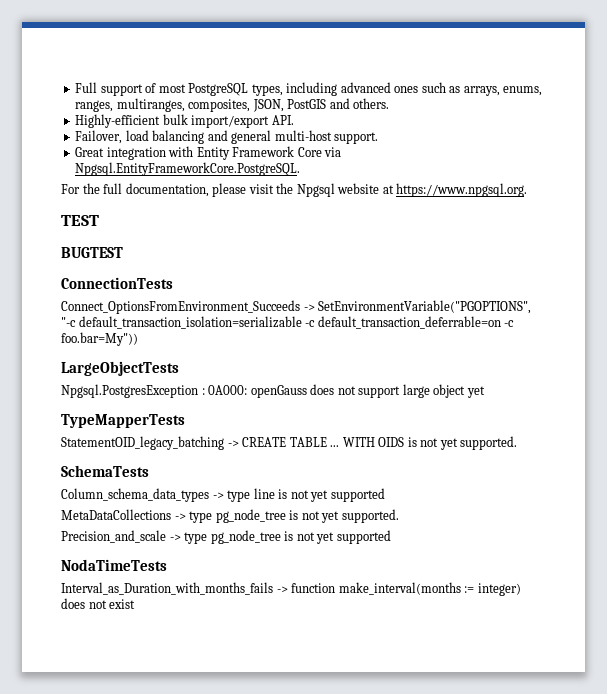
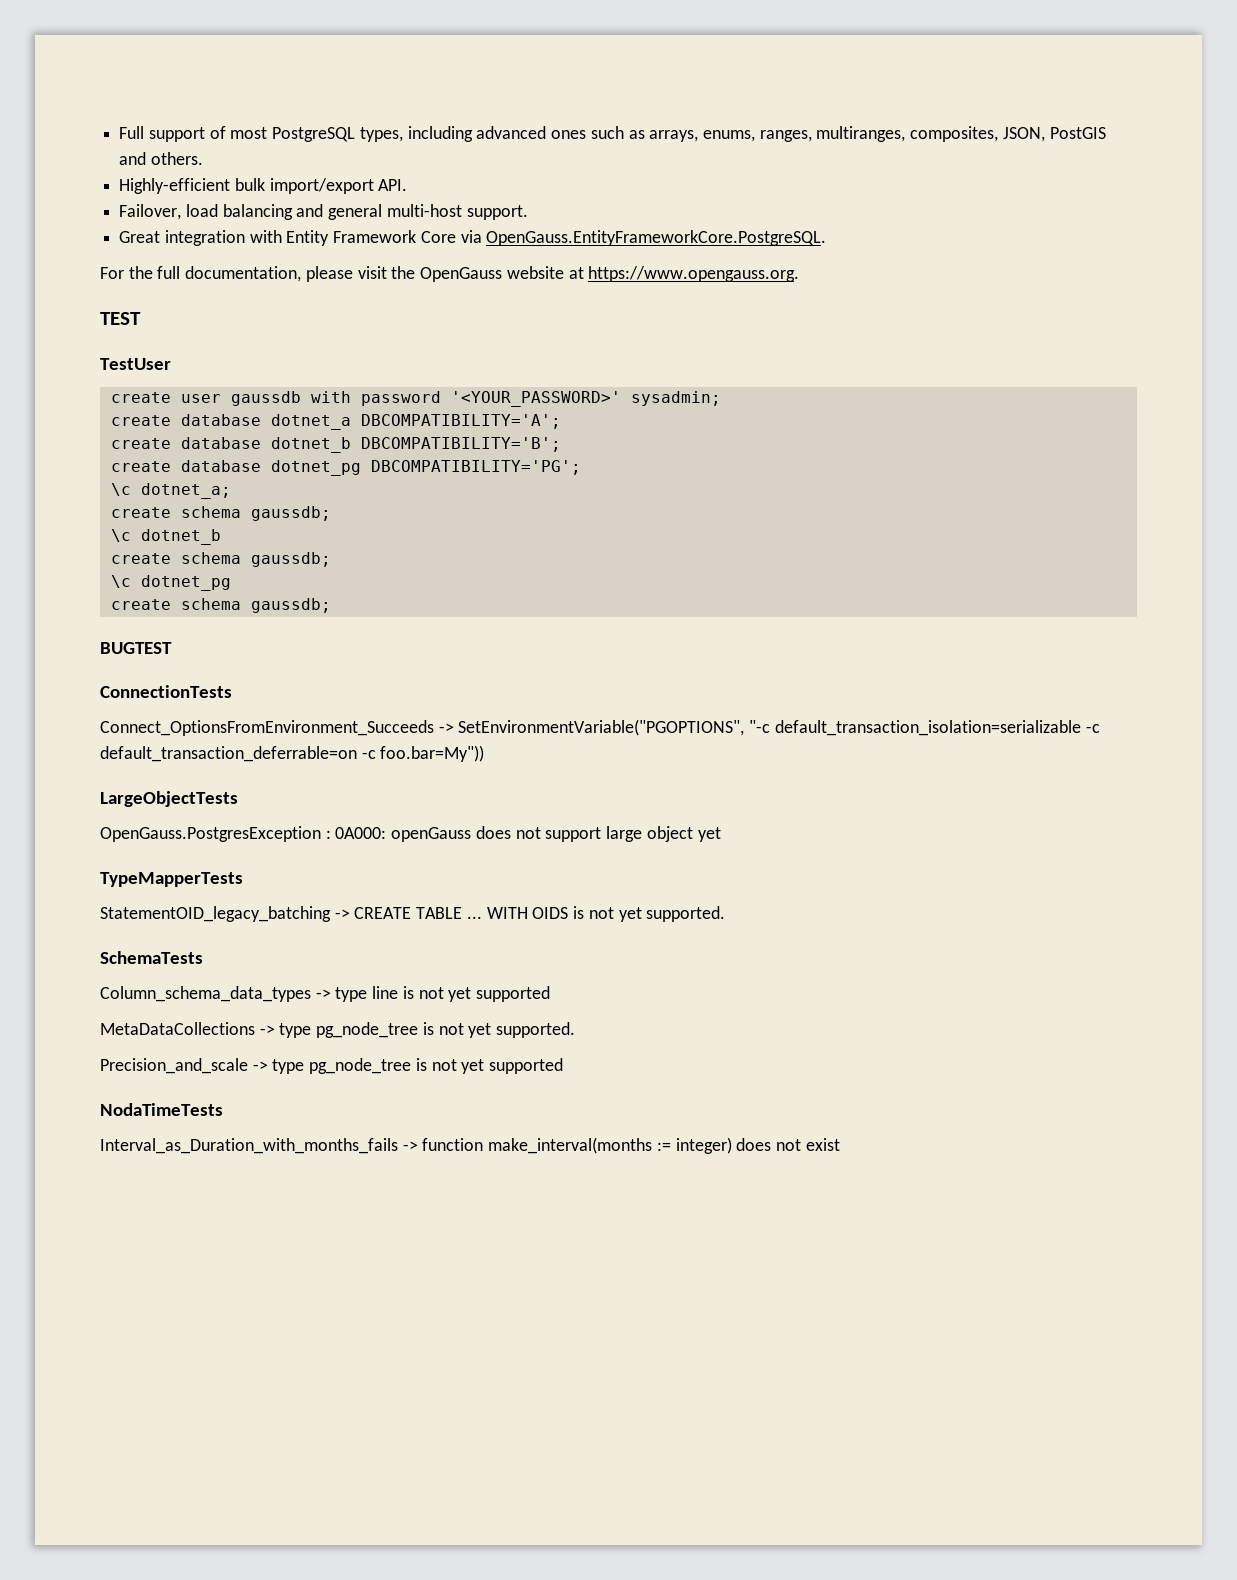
[75,162,301,176] Npgsql.EntityFrameworkCore.PostgreSQL. -> [486,230,827,246] OpenGauss.EntityFrameworkCore.PostgreSQL.
[296,183,335,197] Npgsql -> [420,267,503,282] OpenGauss
[396,183,528,197] https://www.npgsql.org. -> [588,266,800,282] https://www.opengauss.org.
(99, 220) none -> [100,358,171,370] [110,391,721,407] [110,414,561,430] [110,437,561,453] [110,460,581,476] [110,483,231,499] [110,506,331,521] [110,529,221,545] [110,552,331,567] [110,575,231,591] [110,598,331,613] // TestUser // create user gaussdb with password '<YOUR_PASSWORD>' sysadmin; // create database dotnet_a DBCOMPATIBILITY='A'; // create database dotnet_b DBCOMPATIBILITY='B'; // create database dotnet_pg DBCOMPATIBILITY='PG'; // \c dotnet_a; // create schema gaussdb; // \c dotnet_b // create schema gaussdb; // \c dotnet_pg // create schema gaussdb;
[61,384,198,398] Npgsql.PostgresException -> [100,826,321,842] OpenGauss.PostgresException

